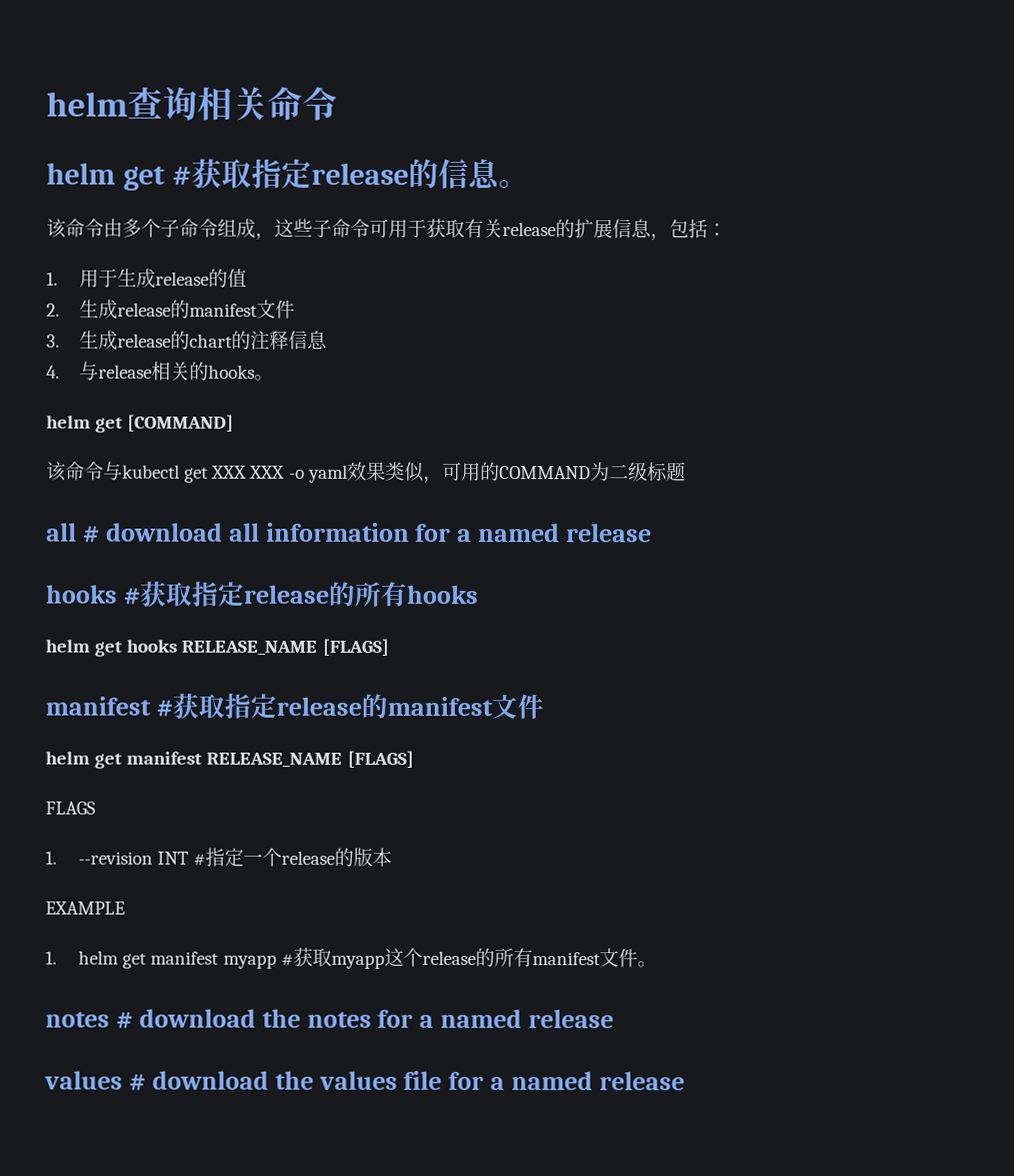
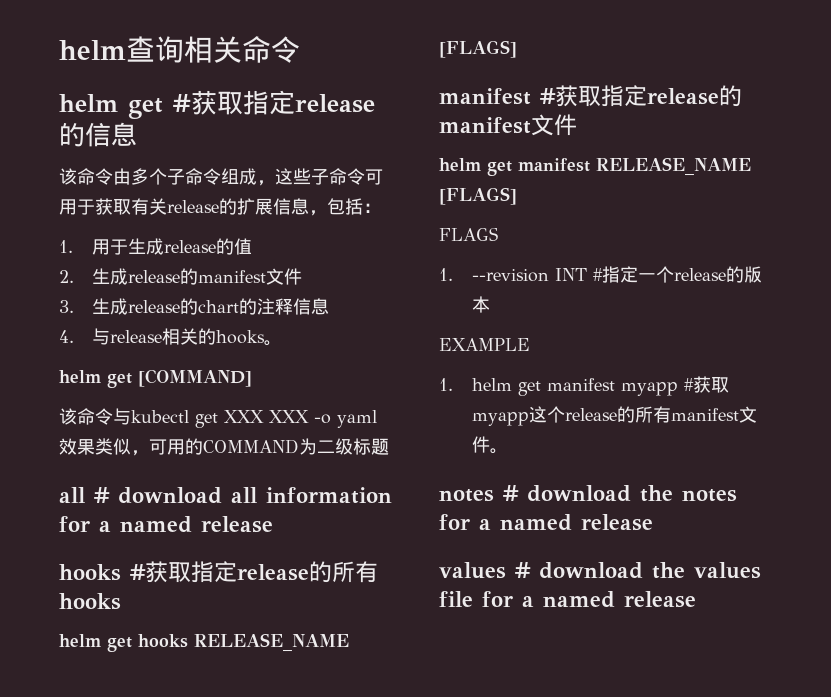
[497,178,529,190] 。 -> (137, 134) none

